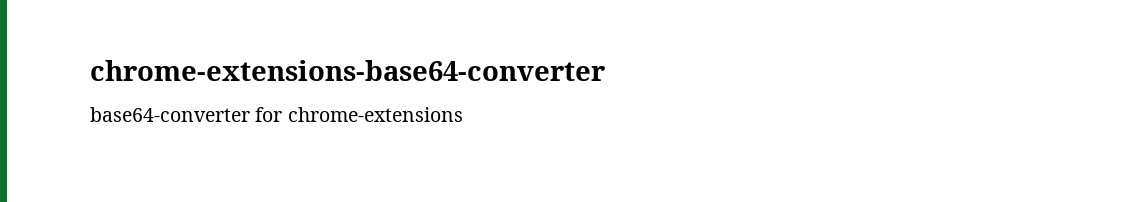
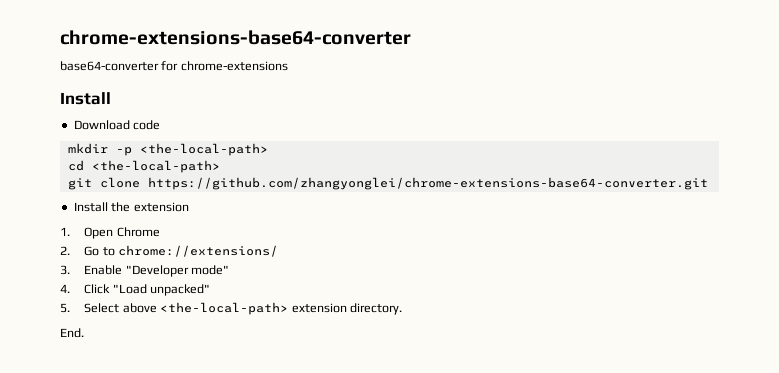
(463, 114) none -> [60,92,111,105] [73,120,161,130] [67,143,268,156] [67,160,220,173] [67,177,708,190] [73,202,189,212] [60,227,160,239] [60,245,279,257] [60,265,230,277] [60,284,211,296] [60,302,402,315] [60,328,84,338] // Install // Download code // mkdir -p <the-local-path> // cd <the-local-path> // git clone https://github.com/zhangyonglei/chrome-extensions-base64-converter.git // Install the extension // 1. Open Chrome // 2. Go to chrome://extensions/ // 3. Enable "Developer mode" // 4. Click "Load unpacked" // 5. Select above <the-local-path> extension directory. // End.

